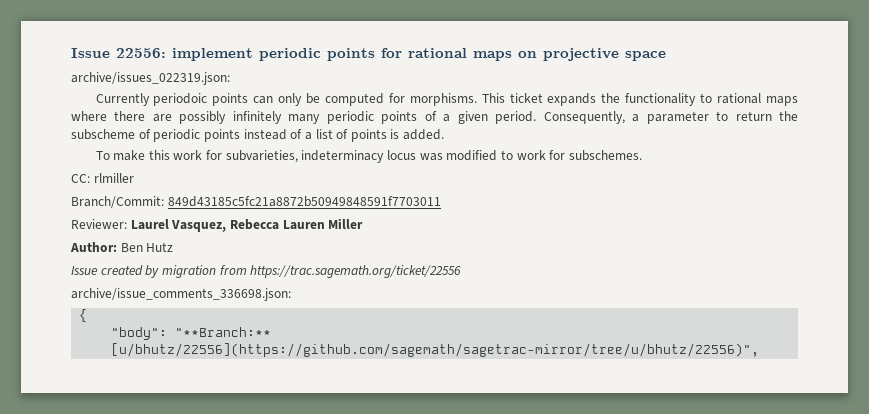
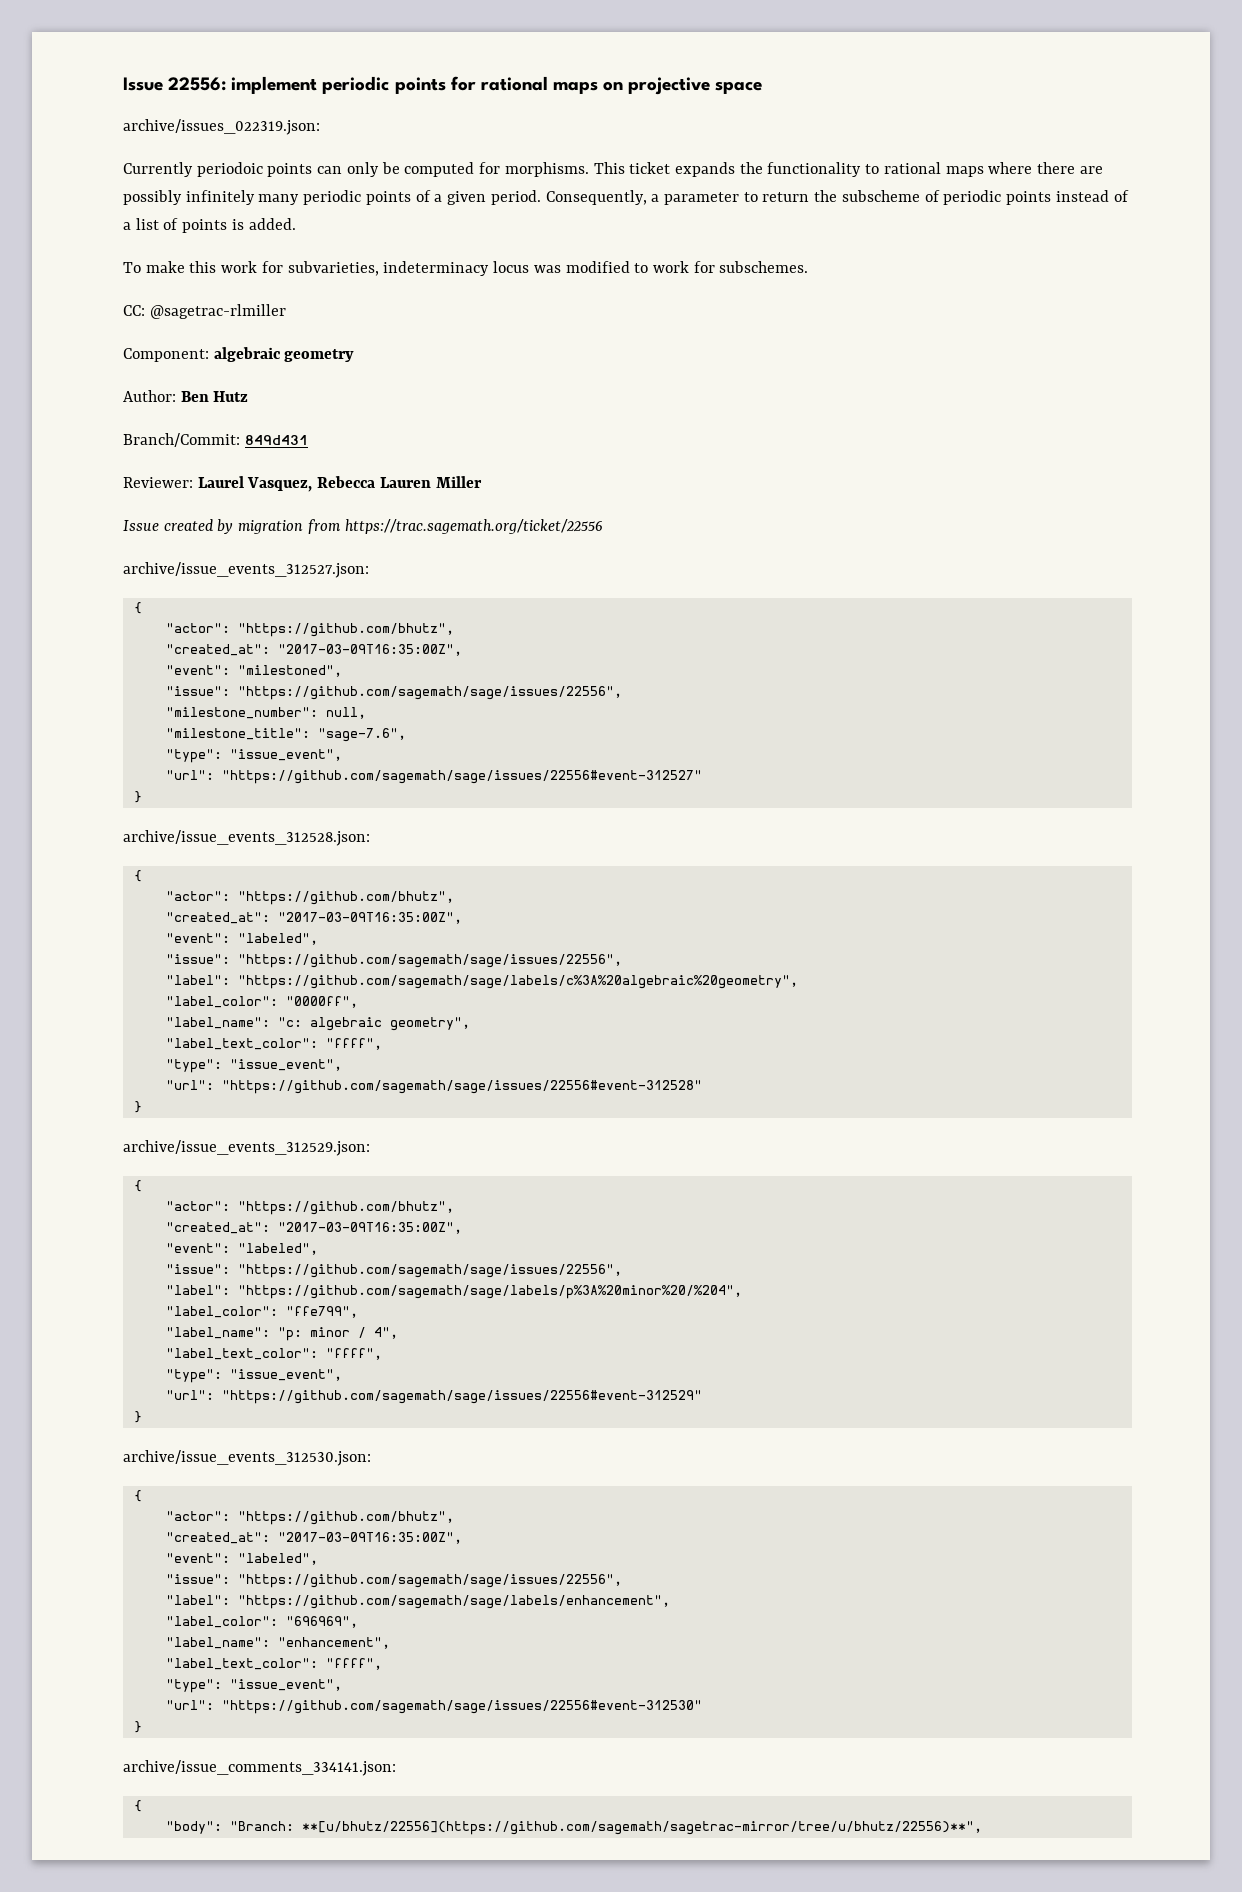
[93,173,134,183] rlmiller -> [149,304,286,319] [123,347,355,362] [123,390,249,402] @sagetrac-rlmiller // Component: algebraic geometry // Author: Ben Hutz
[167,196,441,207] 849d43185c5fc21a8872b50949848591f7703011 -> [244,435,308,445] 849d431
[70,242,174,252] // Author: Ben Hutz -> (482, 482) none
[71,288,291,301] archive/issue_comments_336698.json: -> [123,562,369,578] [133,602,142,614] [165,623,454,637] [165,644,462,656] [165,665,342,677] [165,686,622,700] [165,707,366,719] [165,728,406,742] [165,749,342,763] [165,770,702,784] [133,791,142,803] [123,830,370,846] [133,870,142,882] [165,891,454,905] [165,912,462,924] [165,933,318,945] [165,954,622,968] [165,975,798,989] [165,996,358,1008] [165,1017,470,1031] [165,1038,382,1050] [165,1059,342,1073] [165,1080,702,1094] [133,1101,142,1113] [123,1140,370,1156] [133,1180,142,1192] [165,1201,454,1215] [165,1222,462,1234] [165,1243,318,1255] [165,1264,622,1278] [165,1285,742,1299] [165,1306,358,1318] [165,1327,398,1341] [165,1348,382,1360] [165,1369,342,1383] [165,1390,702,1404] [133,1411,142,1423] [123,1450,371,1466] [133,1490,142,1502] [165,1511,454,1525] [165,1532,462,1544] [165,1553,318,1565] [165,1574,622,1588] [165,1595,670,1609] [165,1616,358,1628] [165,1637,390,1649] [165,1658,382,1670] [165,1679,342,1693] [165,1700,702,1714] [133,1721,142,1733] [123,1760,396,1776] archive/issue_events_312527.json: // { // "actor": "https://github.com/bhutz", // "created_at": "2017-03-09T16:35:00Z", // "event": "milestoned", // "issue": "https://github.com/sagemath/sage/issues/22556", // "milestone_number": null, // "milestone_title": "sage-7.6", // "type": "issue_event", // "url": "https://github.com/sagemath/sage/issues/22556#event-312527" // } // archive/issue_events_312528.json: // { // "actor": "https://github.com/bhutz", // "created_at": "2017-03-09T16:35:00Z", // "event": "labeled", // "issue": "https://github.com/sagemath/sage/issues/22556", // "label": "https://github.com/sagemath/sage/labels/c%3A%20algebraic%20geometry", // "label_color": "0000ff", // "label_name": "c: algebraic geometry", // "label_text_color": "ffff", // "type": "issue_event", // "url": "https://github.com/sagemath/sage/issues/22556#event-312528" // } // archive/issue_events_312529.json: // { // "actor": "https://github.com/bhutz", // "created_at": "2017-03-09T16:35:00Z", // "event": "labeled", // "issue": "https://github.com/sagemath/sage/issues/22556", // "label": "https://github.com/sagemath/sage/labels/p%3A%20minor%20/%204", // "label_color": "ffe799", // "label_name": "p: minor / 4", // "label_text_color": "ffff", // "type": "issue_event", // "url": "https://github.com/sagemath/sage/issues/22556#event-312529" // } // archive/issue_events_312530.json: // { // "actor": "https://github.com/bhutz", // "created_at": "2017-03-09T16:35:00Z", // "event": "labeled", // "issue": "https://github.com/sagemath/sage/issues/22556", // "label": "https://github.com/sagemath/sage/labels/enhancement", // "label_color": "696969", // "label_name": "enhancement", // "label_text_color": "ffff", // "type": "issue_event", // "url": "https://github.com/sagemath/sage/issues/22556#event-312530" // } // archive/issue_comments_334141.json:
[175,327,272,337] [111,343,760,357] "**Branch:** [u/bhutz/22556](https://github.com/sagemath/sagetrac-mirror/tree/u/bhutz/22556)", -> [229,1821,982,1835] "Branch: **[u/bhutz/22556](https://github.com/sagemath/sagetrac-mirror/tree/u/bhutz/22556)**",

